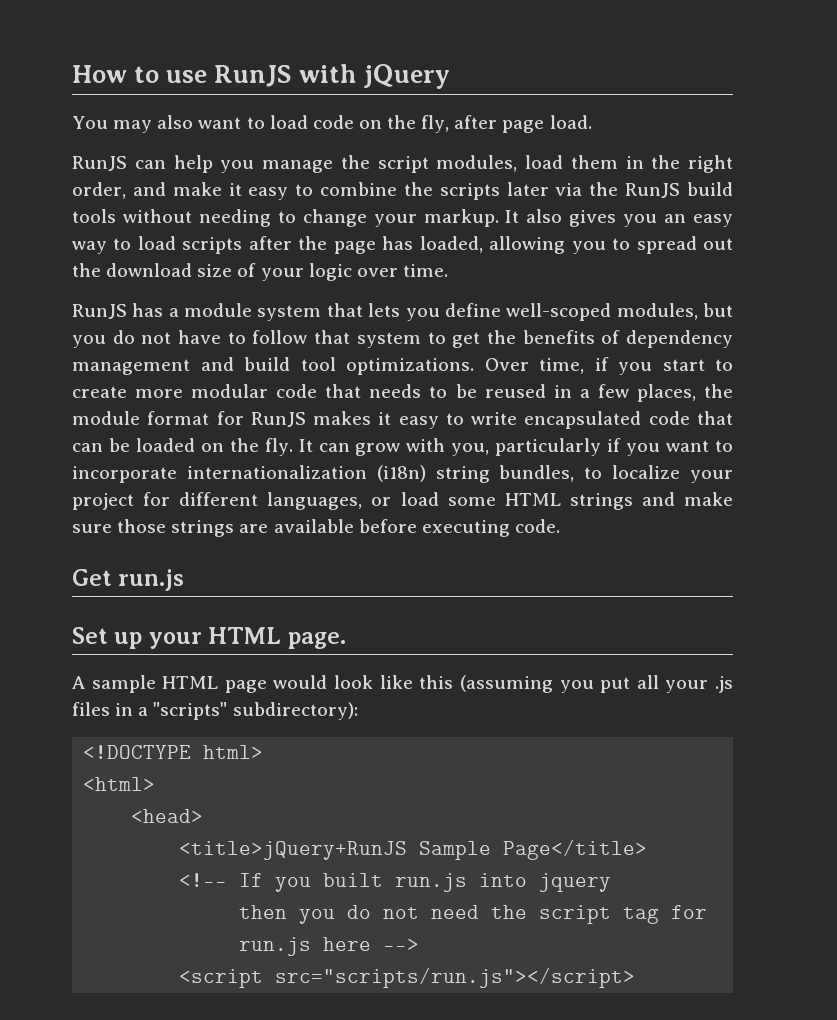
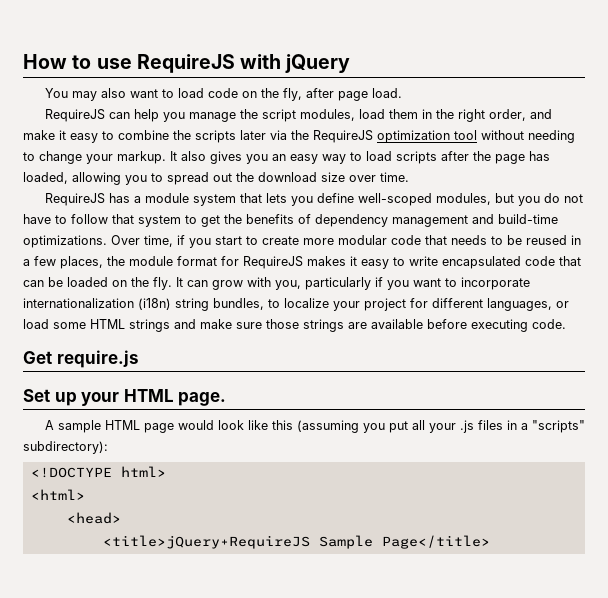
[214,65,292,87] RunJS -> [136,54,235,73] RequireJS
[72,156,127,171] RunJS -> [44,109,105,122] RequireJS
[625,182,733,198] [72,209,116,223] RunJS build tools -> [313,130,477,143] RequireJS optimization tool
[237,263,352,281] of your logic -> (345, 177) none
[72,304,127,319] RunJS -> [44,193,105,206] RequireJS
[244,357,336,371] build tool -> [498,214,558,224] build-time
[250,412,306,427] RunJS -> [243,256,303,269] RequireJS
[118,569,185,591] run.js -> [56,350,139,368] require.js
[179,841,408,860] <title>jQuery+RunJS -> [102,535,310,549] <title>jQuery+RequireJS
[179,873,612,892] [239,905,708,924] [239,937,420,956] [179,967,636,988] // <!-- If you built run.js into jquery // then you do not need the script tag for run.js here --> // <script src="scripts/run.js"></script> -> (490, 542) none

